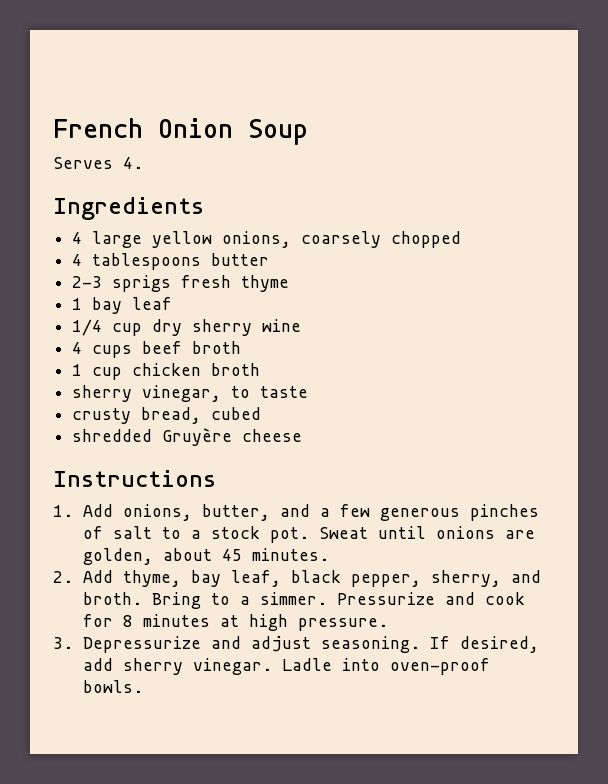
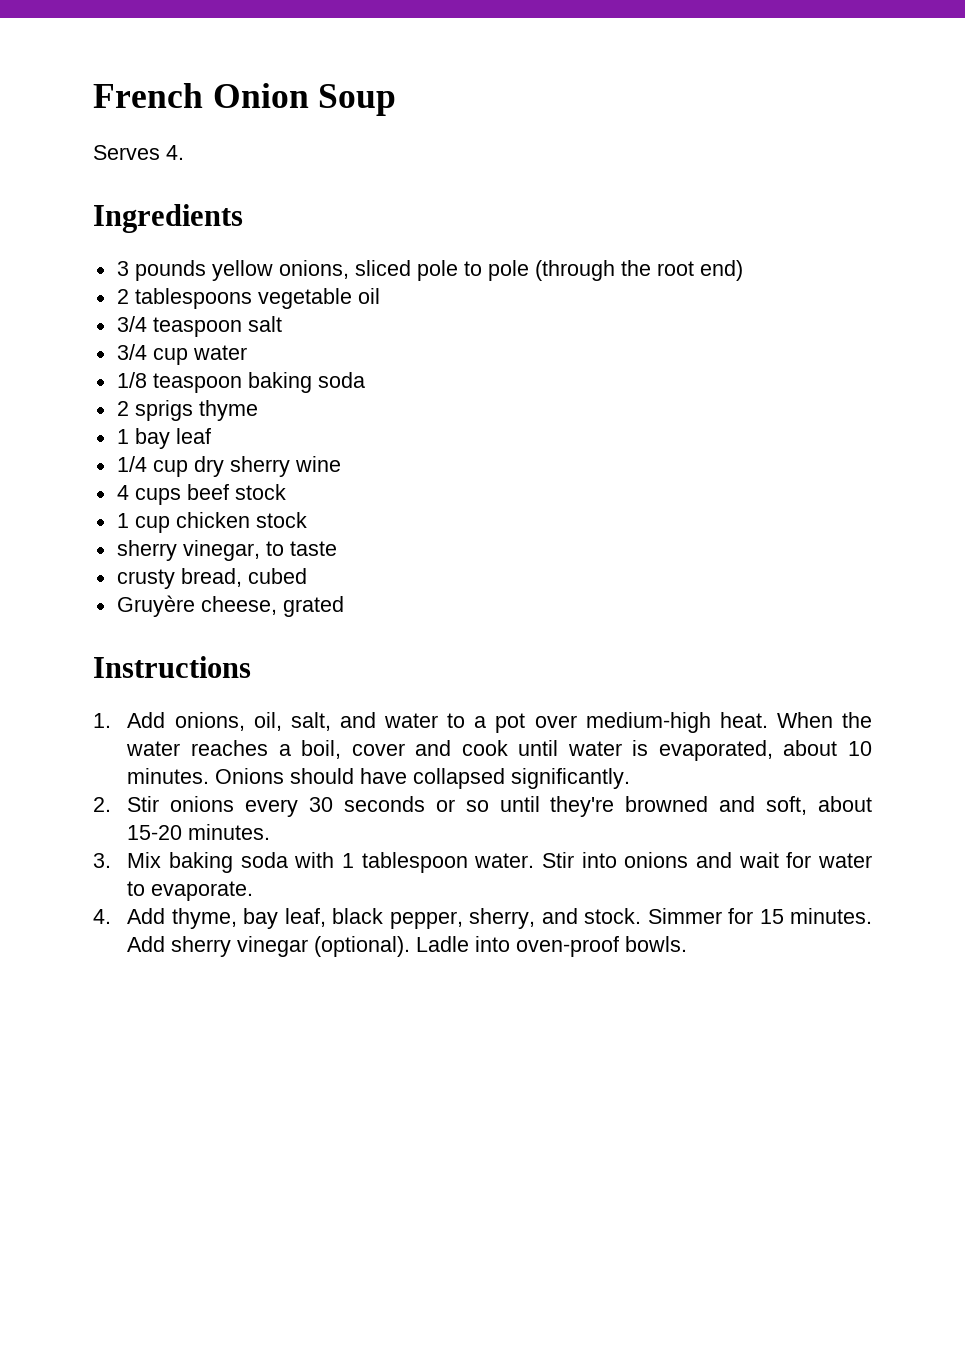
[72,231,462,248] [72,253,270,270] [72,275,232,292] 4 large yellow onions, coarsely chopped // 4 tablespoons butter // 2-3 sprigs fresh -> [116,260,743,281] [116,288,380,309] [116,316,282,337] [116,344,247,365] [116,372,365,393] [116,400,193,421] 3 pounds yellow onions, sliced pole to pole (through the root end) // 2 tablespoons vegetable oil // 3/4 teaspoon salt // 3/4 cup water // 1/8 teaspoon baking soda // 2 sprigs
[192,341,242,354] broth -> [234,484,286,500] stock
[211,363,261,376] broth -> [255,512,307,528] stock
[72,428,303,446] shredded Gruyère cheese -> [116,595,344,617] Gruyère cheese, grated
[202,504,540,521] [83,526,536,543] [83,548,330,565] [53,571,73,583] butter, and a few generous pinches of salt to a stock pot. Sweat until onions are golden, about 45 minutes. // 2. -> [253,712,872,733] [126,740,872,761] [127,768,631,789] [93,796,872,817] [127,824,271,840] [93,852,873,873] [127,881,254,901] [93,909,111,924] oil, salt, and water to a pot over medium-high heat. When the water reaches a boil, cover and cook until water is evaporated, about 10 minutes. Onions should have collapsed significantly. // 2. Stir onions every 30 seconds or so until they're browned and soft, about 15-20 minutes. // 3. Mix baking soda with 1 tablespoon water. Stir into onions and wait for water to evaporate. // 4.
[83,592,526,609] [83,614,389,631] [53,636,540,653] [83,658,273,675] broth. Bring to a simmer. Pressurize and cook for 8 minutes at high pressure. // 3. Depressurize and adjust seasoning. If desired, add sherry vinegar. -> [584,908,873,924] [127,936,411,957] stock. Simmer for 15 minutes. Add sherry vinegar (optional).

